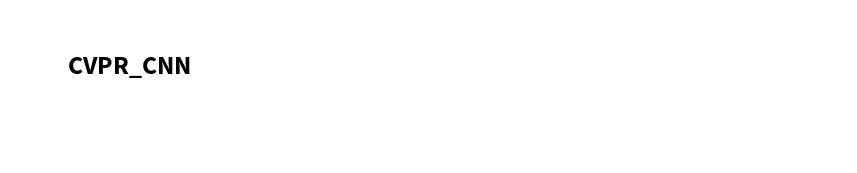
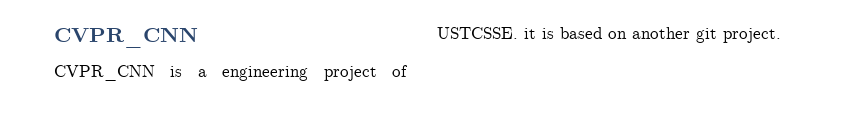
[68,57,191,78] CVPR_CNN -> [54,27,198,48] [54,65,408,81] [437,27,781,43] CVPR_CNN // CVPR_CNN is a engineering project of USTCSSE. it is based on another git project.

